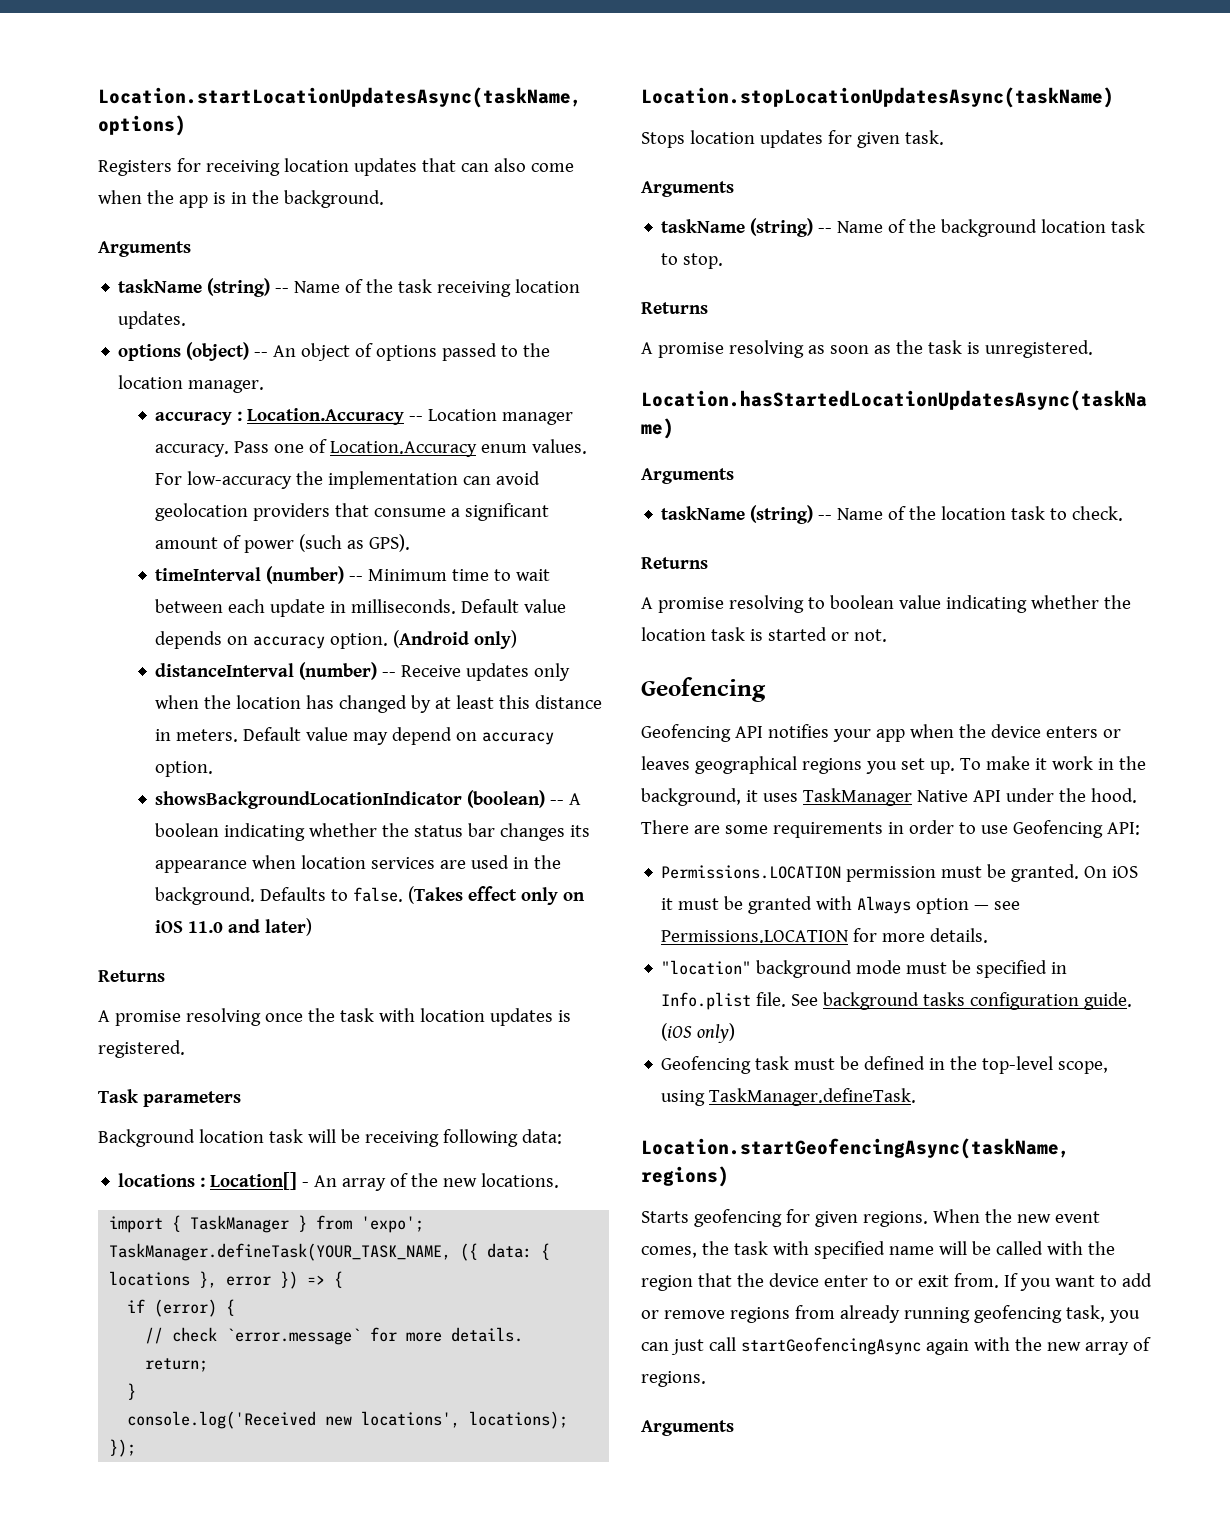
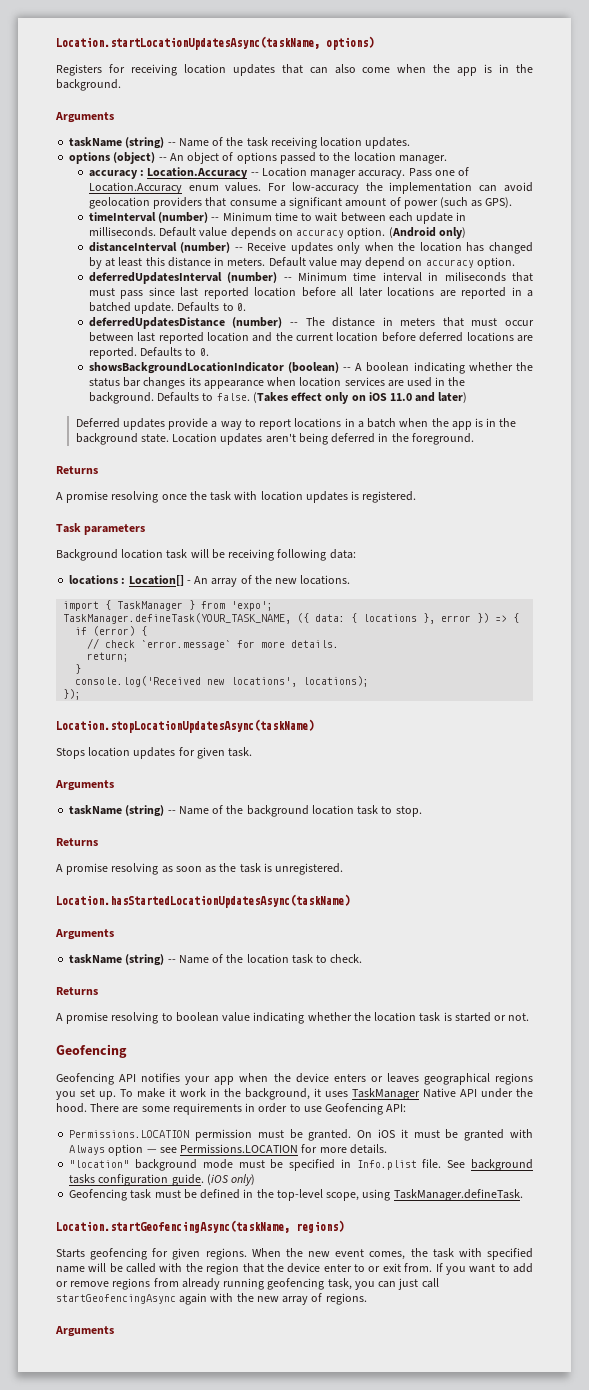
(214, 769) none -> [88,272,533,284] [88,287,533,299] [88,302,246,314] [88,317,534,329] [88,332,533,344] [88,347,209,359] // deferredUpdatesInterval (number) -- Minimum time interval in miliseconds that must pass since last reported location before all later locations are reported in a batched update. Defaults to 0. // deferredUpdatesDistance (number) -- The distance in meters that must occur between last reported location and the current location before deferred locations are reported. Defaults to 0.
(313, 927) none -> [75,418,517,430] [75,433,474,445] // Deferred updates provide a way to report locations in a batch when the app is in the background state. Location updates aren't being deferred in the foreground.

